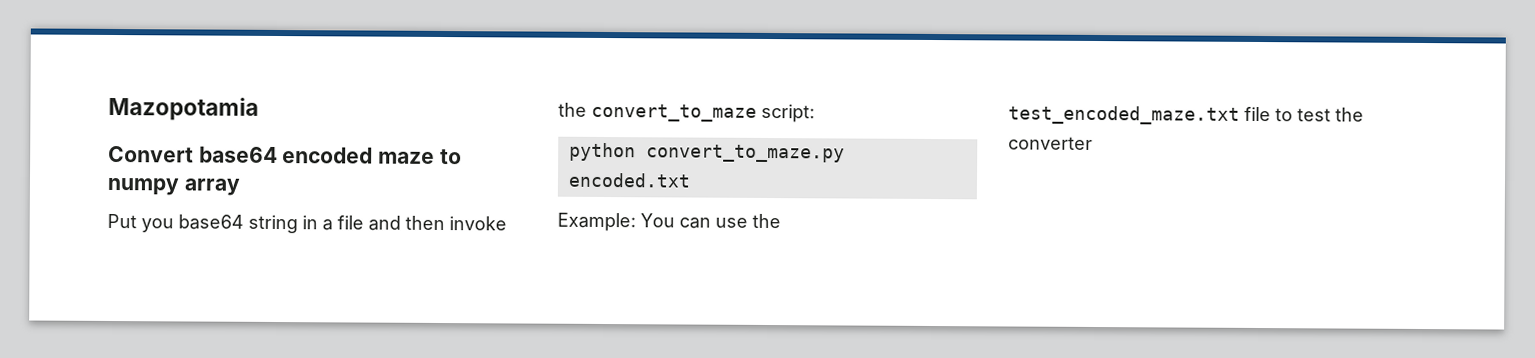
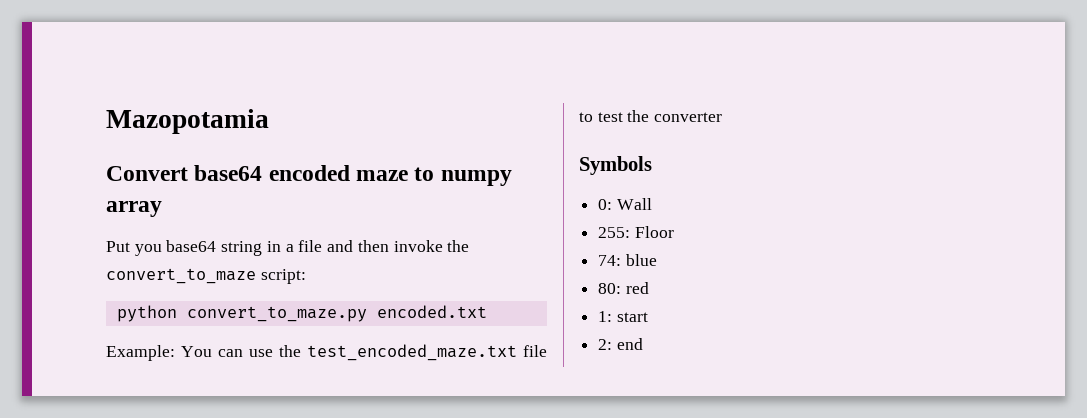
(1093, 143) none -> [579,156,652,175] [598,198,652,210] [598,226,674,238] [598,254,657,266] [598,282,649,294] [598,311,648,322] [598,338,643,350] // Symbols // 0: Wall // 255: Floor // 74: blue // 80: red // 1: start // 2: end

